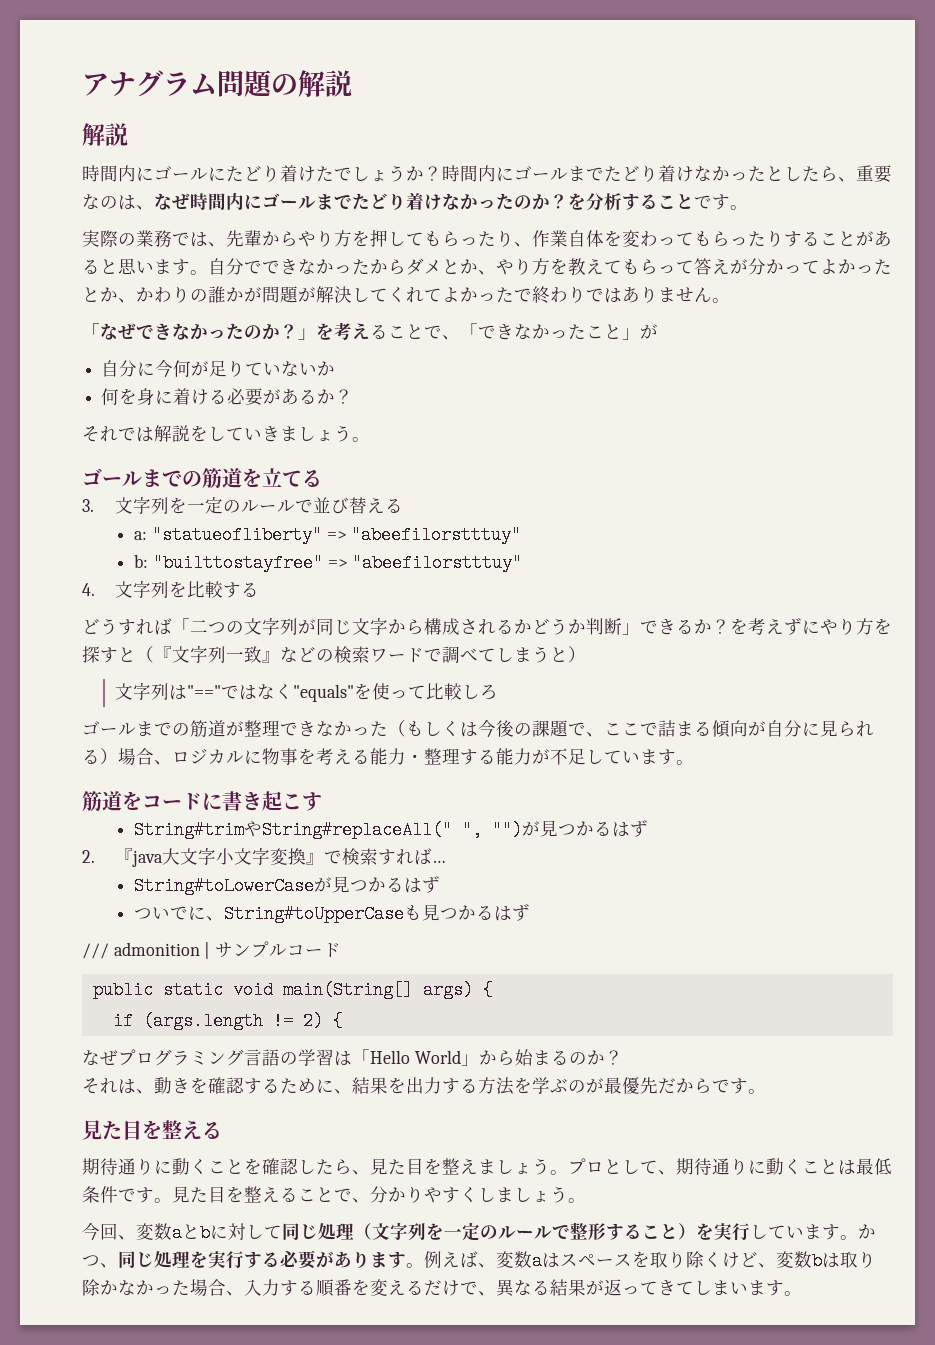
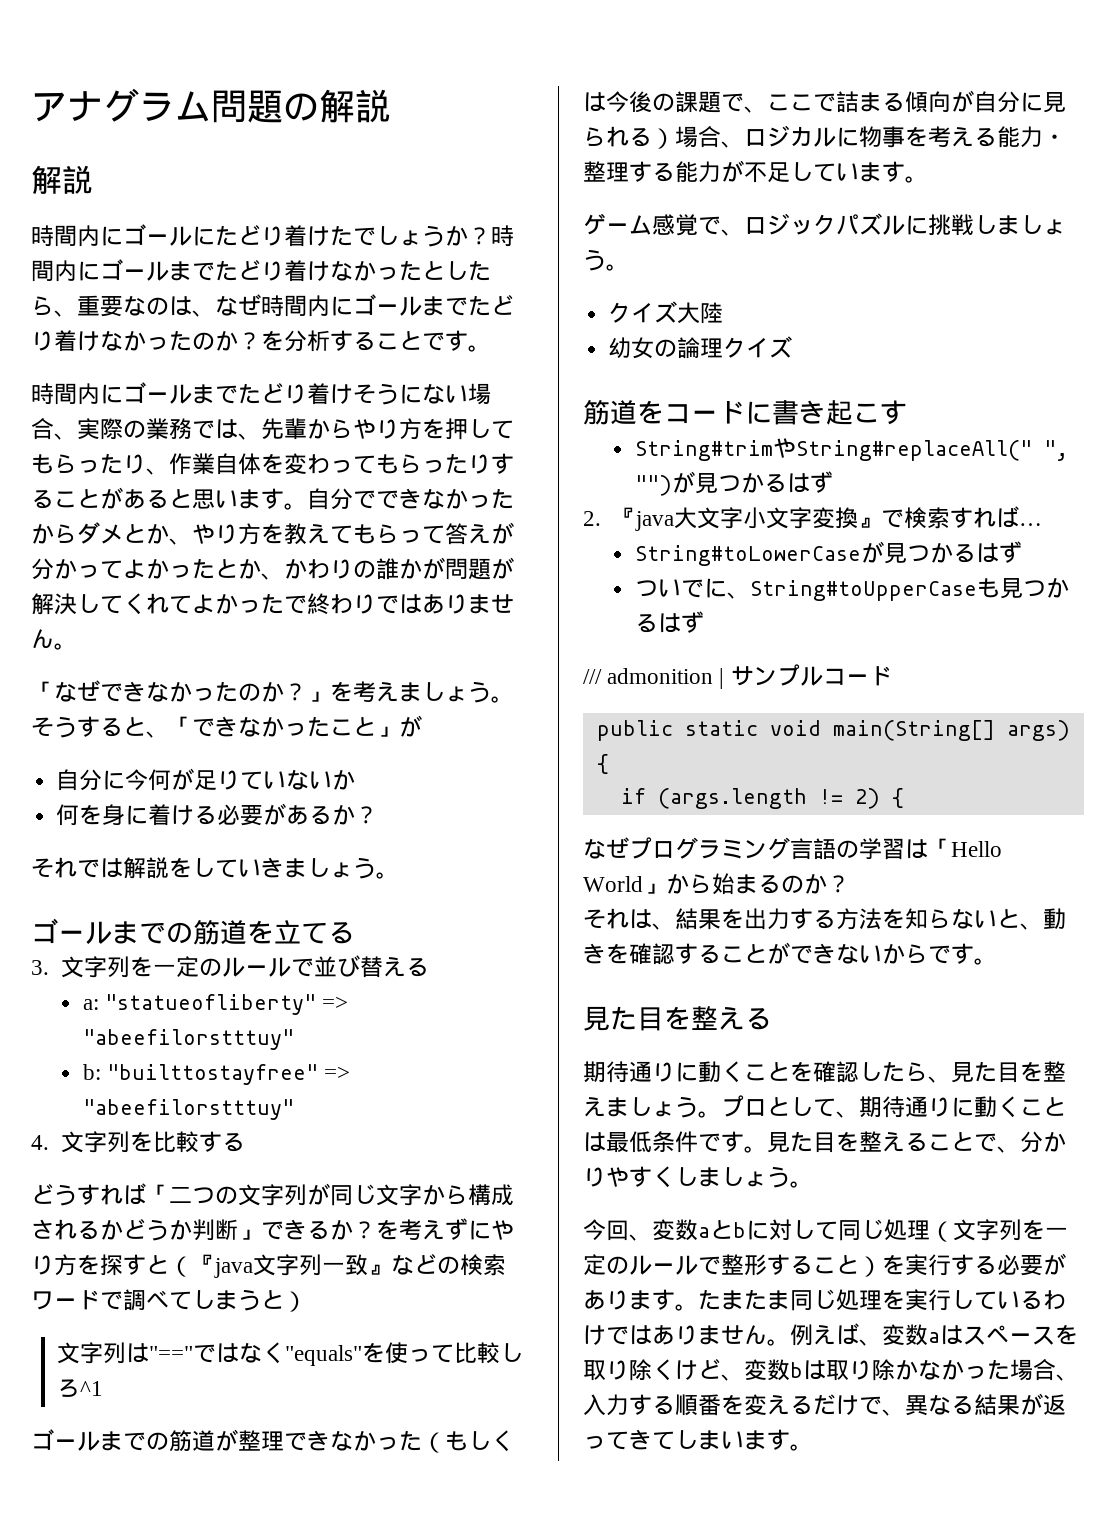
(748, 207) none -> [31,382,491,405] [31,418,77,440] 時間内にゴールまでたどり着けそうにない場合、
[370,324,442,339] ることで -> [399,681,514,703] [31,716,146,738] ましょう。そうすると
(172, 653) none -> [214,1258,253,1278] java
(498, 692) none -> [80,1381,104,1396] ^1
(694, 762) none -> [583,213,1066,236] [583,249,629,271] [608,301,724,324] [608,336,793,359] // ゲーム感覚で、ロジックパズルに挑戦しましょう。 // クイズ大陸 // 幼女の論理クイズ
[154,1077,352,1094] 動きを確認するために、 -> (675, 926) none
[532,1077,676,1094] 学ぶのが最優先だ -> [905,908,1066,930] [583,942,882,965] 知らないと、動きを確認することができない
[750,1224,876,1240] [82,1251,244,1269] しています。かつ、同じ処理を実行 -> (951, 1265) none
(424, 1265) none -> [698,1289,1066,1311] [583,1325,790,1346] たまたま同じ処理を実行しているわけではありません。

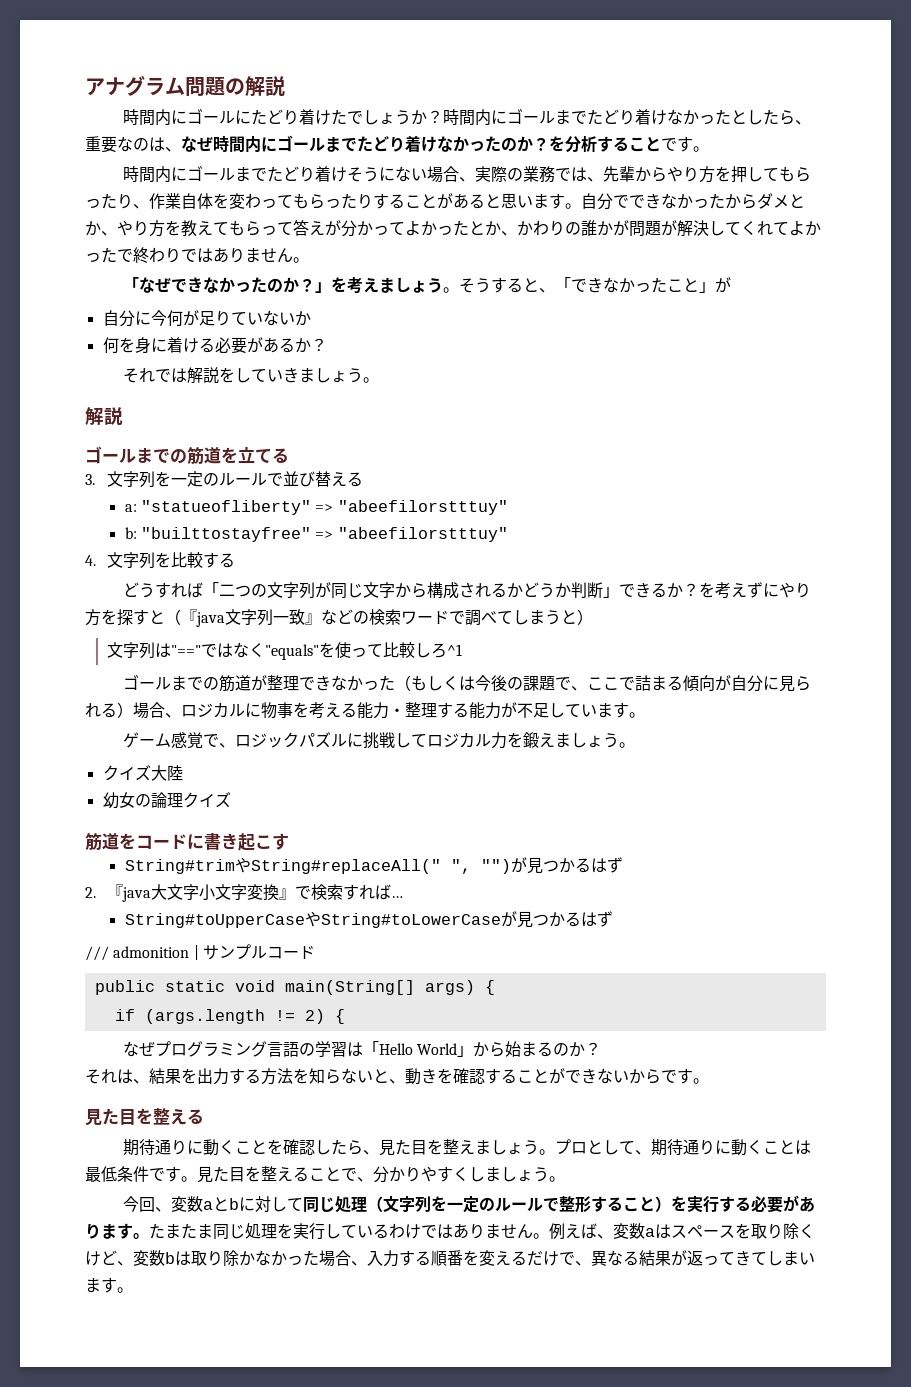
[31,165,93,194] // 解説 -> (285, 86) none
(399, 875) none -> [85,407,123,425] // 解説
(997, 224) none -> [410,732,555,749] てロジカル力を鍛え
(1042, 524) none -> [124,911,321,928] String#toUpperCaseや
[634,577,1069,601] [634,611,704,633] // ついでに、String#toUpperCaseも見つかるはず -> (613, 919) none

